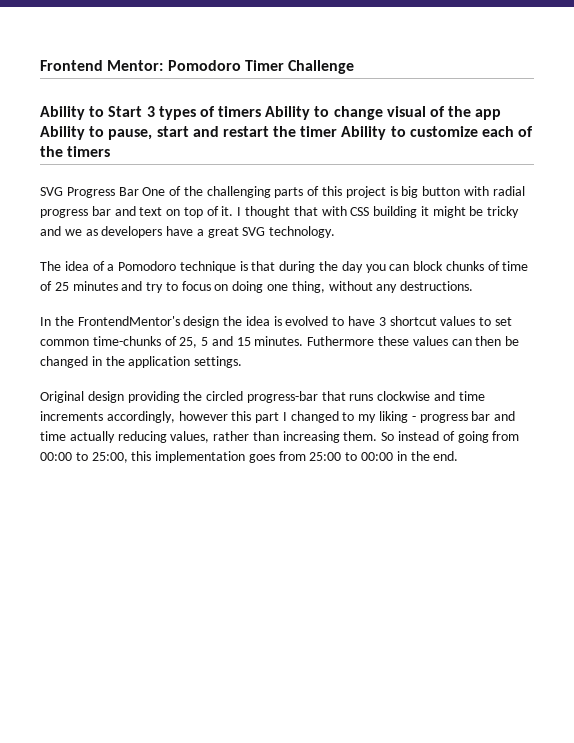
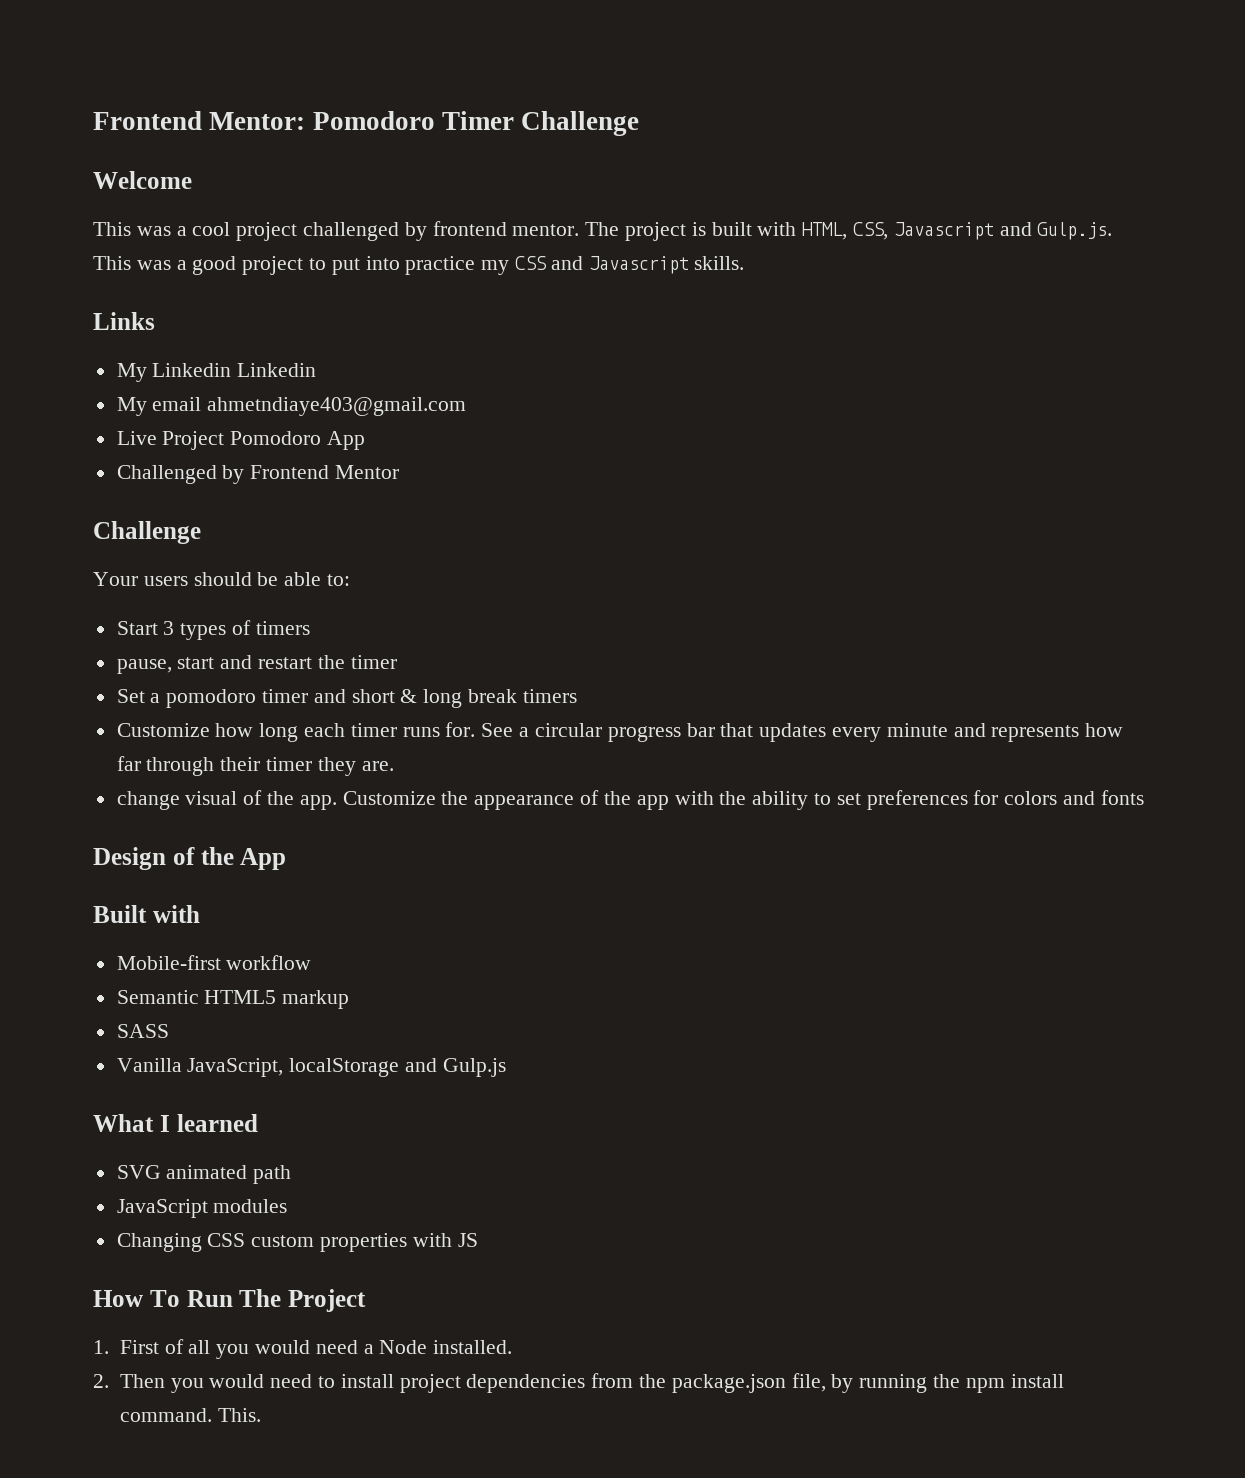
[40,106,105,120] Ability to -> [93,171,192,189] [93,221,1113,241] [93,256,745,275] [93,312,155,330] [116,363,317,382] [116,397,467,416] [116,431,366,450] [116,465,400,484] [93,521,201,544] [93,572,351,586] Welcome // This was a cool project challenged by frontend mentor. The project is built with HTML, CSS, Javascript and Gulp.js. This was a good project to put into practice my CSS and Javascript skills. // Links // My Linkedin Linkedin // My email ahmetndiaye403@gmail.com // Live Project Pomodoro App // Challenged by Frontend Mentor // Challenge // Your users should be able to: //
[265,106,502,120] [40,126,105,140] Ability to change visual of the app Ability to -> (310, 628) //
[341,126,534,140] [40,146,111,157] [40,186,525,198] [40,206,520,218] [40,226,336,238] [40,261,529,273] [40,281,474,293] [40,316,512,328] [40,336,520,348] [40,356,243,368] [40,391,485,403] [40,411,516,423] [40,431,520,443] [40,451,459,463] Ability to customize each of the timers // SVG Progress Bar One of the challenging parts of this project is big button with radial progress bar and text on top of it. I thought that with CSS building it might be tricky and we as developers have a great SVG technology. // The idea of a Pomodoro technique is that during the day you can block chunks of time of 25 minutes and try to focus on doing one thing, without any destructions. // In the FrontendMentor's design the idea is evolved to have 3 shortcut values to set common time-chunks of 25, 5 and 15 minutes. Futhermore these values can then be changed in the application settings. // Original design providing the circled progress-bar that runs clockwise and time increments accordingly, however this part I changed to my liking - progress bar and time actually reducing values, rather than increasing them. So instead of going from 00:00 to 25:00, this implementation goes from 25:00 to 00:00 in the end. -> [116,689,577,708] [116,722,1124,742] [116,756,394,776] [116,790,1144,810] [93,847,287,870] [93,905,200,923] [116,955,312,970] [116,990,350,1009] [116,1024,169,1038] [116,1058,506,1077] [93,1114,258,1132] [116,1165,292,1184] [116,1199,288,1218] [116,1233,478,1252] [93,1289,366,1312] [93,1339,513,1359] [93,1373,1064,1393] [119,1408,261,1422] // Set a pomodoro timer and short & long break timers // Customize how long each timer runs for. See a circular progress bar that updates every minute and represents how far through their timer they are. // change visual of the app. Customize the appearance of the app with the ability to set preferences for colors and fonts // Design of the App // Built with // Mobile-first workflow // Semantic HTML5 markup // SASS // Vanilla JavaScript, localStorage and Gulp.js // What I learned // SVG animated path // JavaScript modules // Changing CSS custom properties with JS // How To Run The Project // 1. First of all you would need a Node installed. // 2. Then you would need to install project dependencies from the package.json file, by running the npm install command. This.

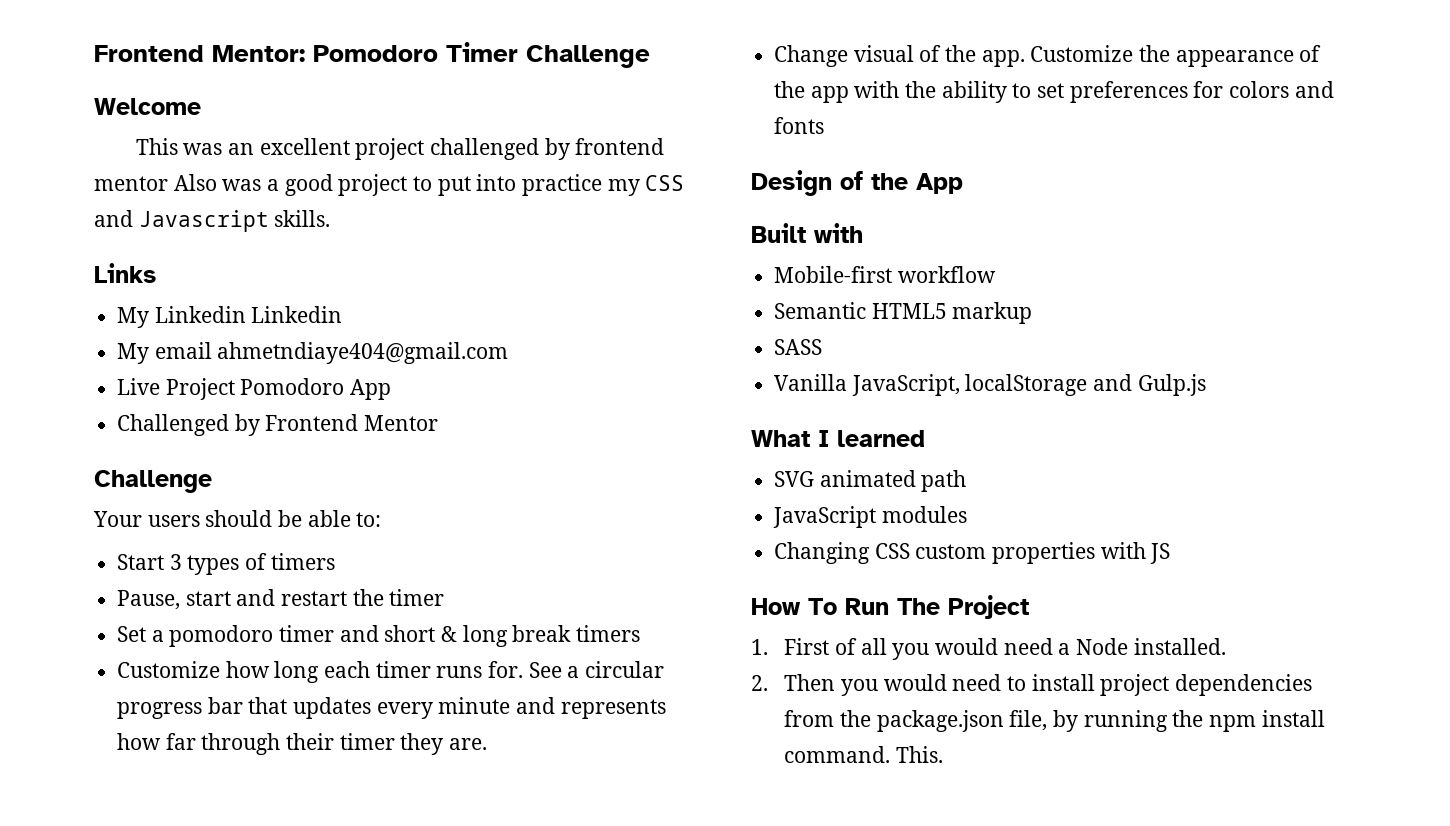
[176,222,231,236] a cool -> [228,138,350,155] an excellent
[512,222,1113,241] [93,256,131,270] mentor. The project is built with HTML, CSS, Javascript and Gulp.js. This -> [94,174,217,191] mentor Also
[207,397,467,416] ahmetndiaye403@gmail.com -> [217,342,509,364] ahmetndiaye404@gmail.com
[116,659,172,674] pause, -> [117,590,181,610] Pause,
[116,791,180,810] change -> [774,45,849,67] Change

